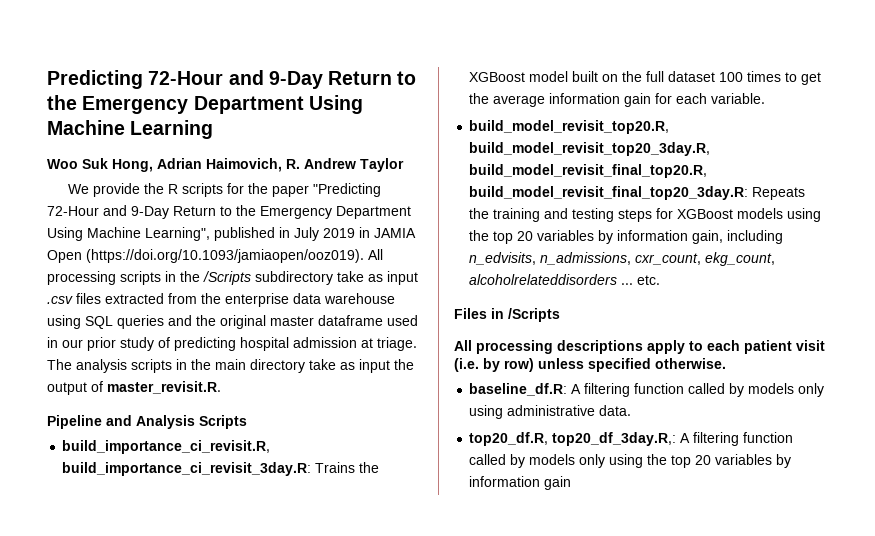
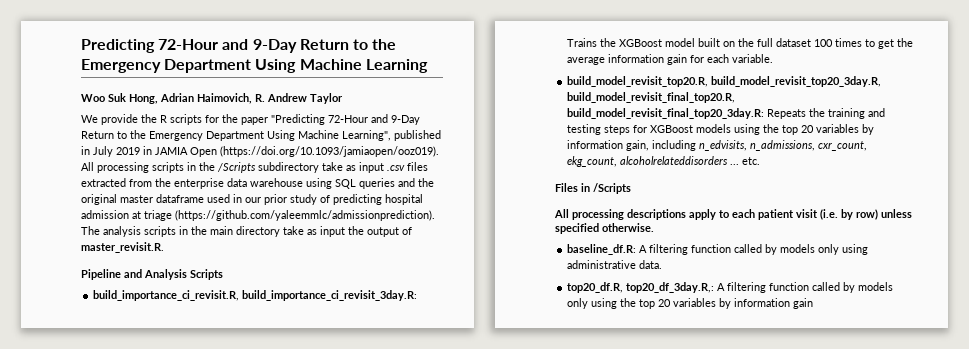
[377,337,417,351] triage. -> [144,210,435,221] triage (https://github.com/yaleemmlc/admissionprediction).

